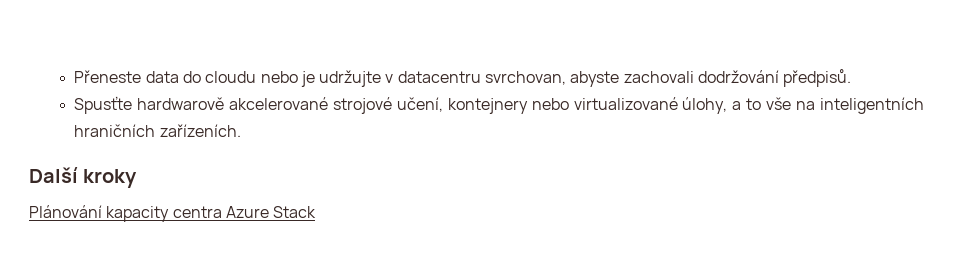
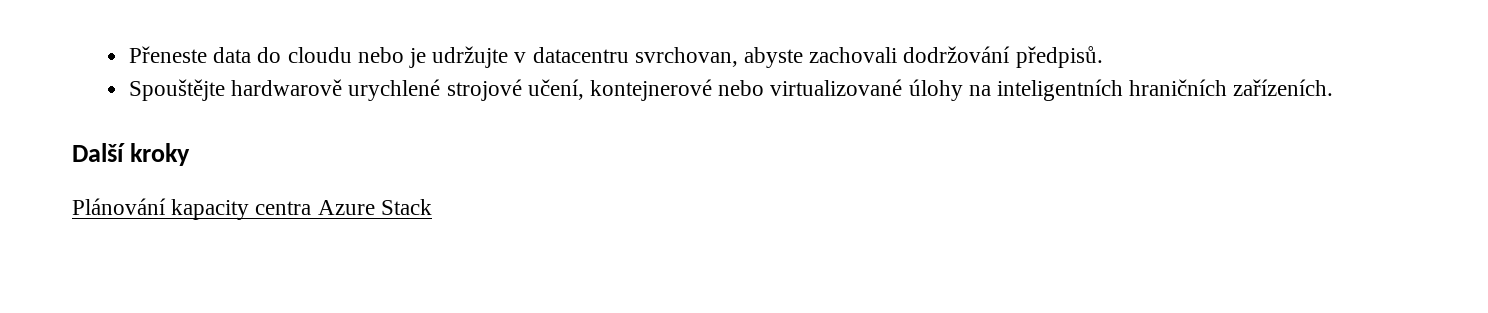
[74,96,329,114] Spusťte hardwarově akcelerované -> [128,79,441,101] Spouštějte hardwarově urychlené
[447,98,528,114] kontejnery -> [589,79,712,101] kontejnerové
[682,97,792,114] úlohy, a to vše -> [908,79,963,101] úlohy

